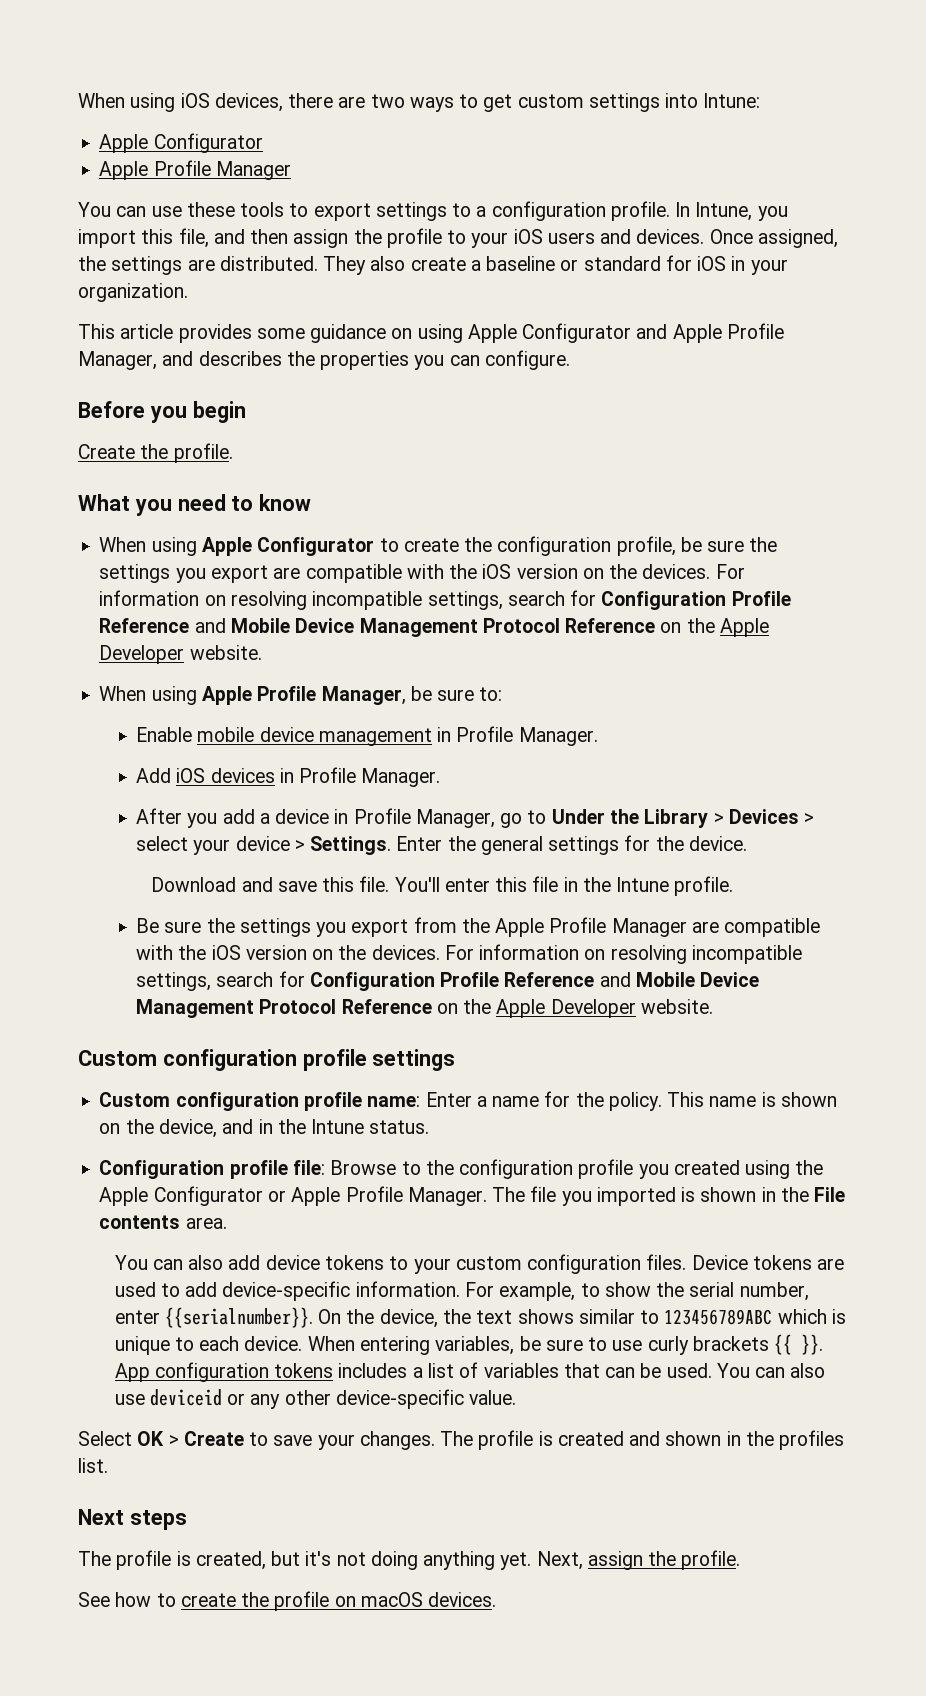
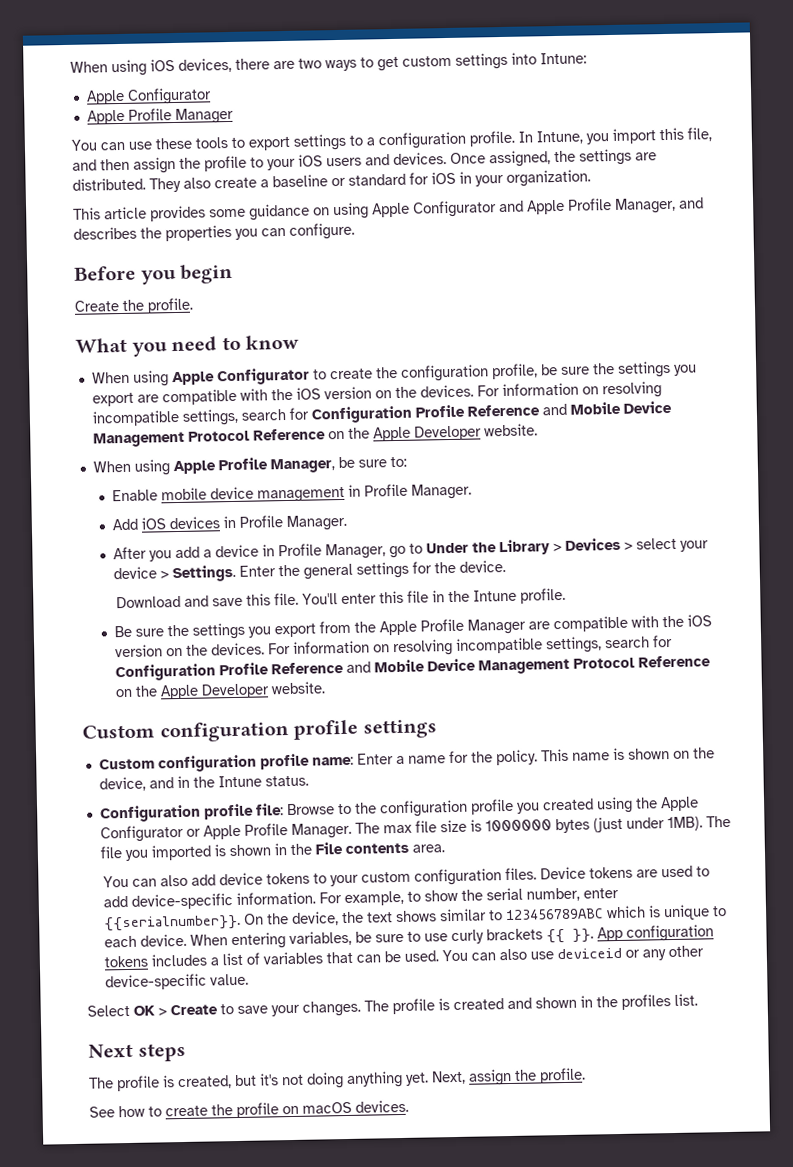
(526, 1194) none -> [382,815,731,834] max file size is 1000000 bytes (just under 1MB). The

